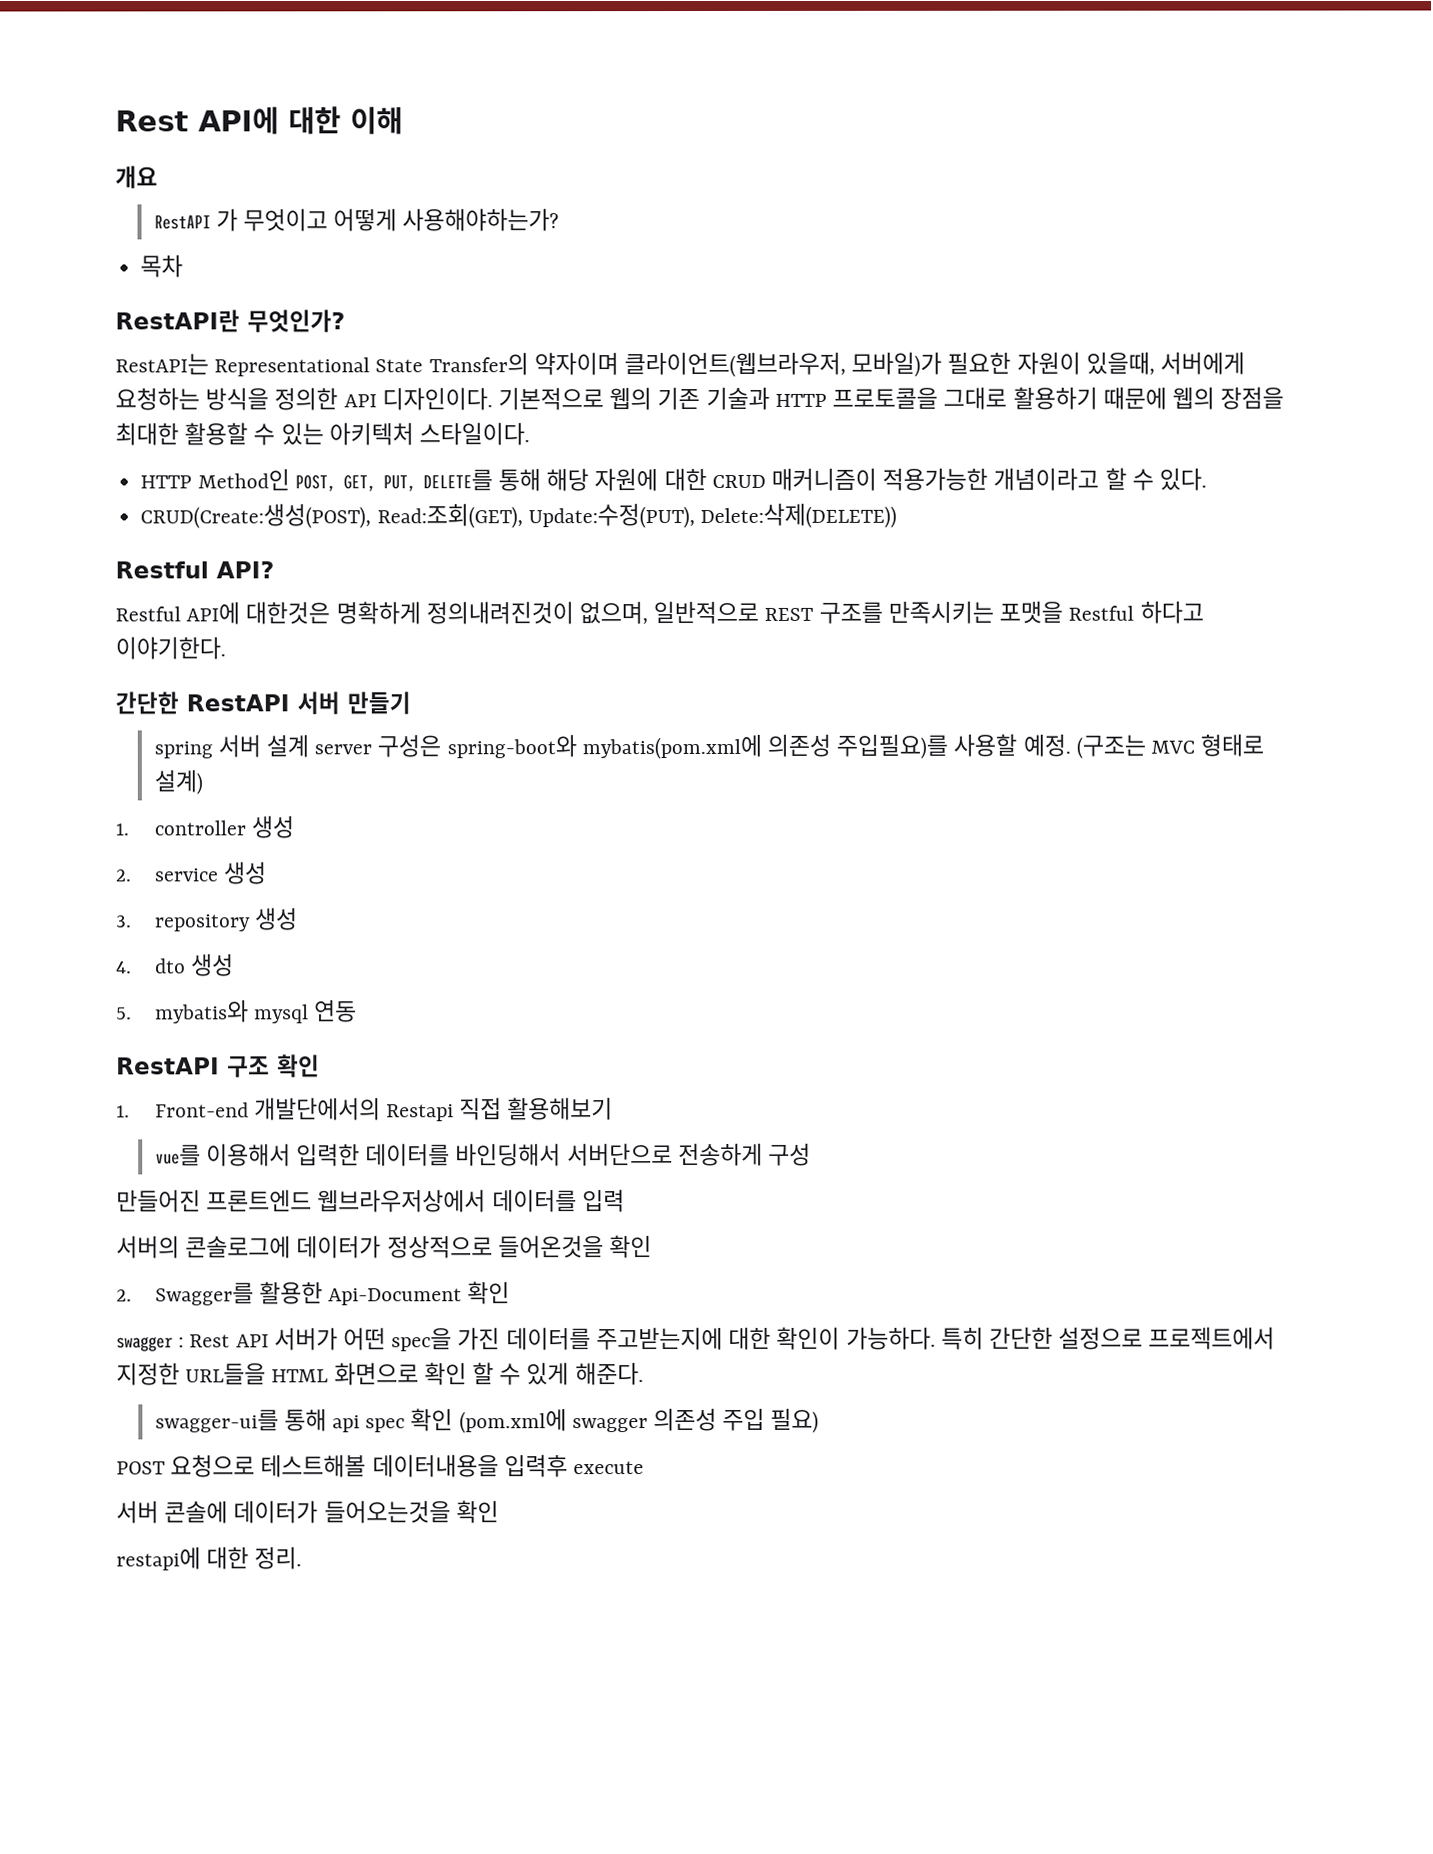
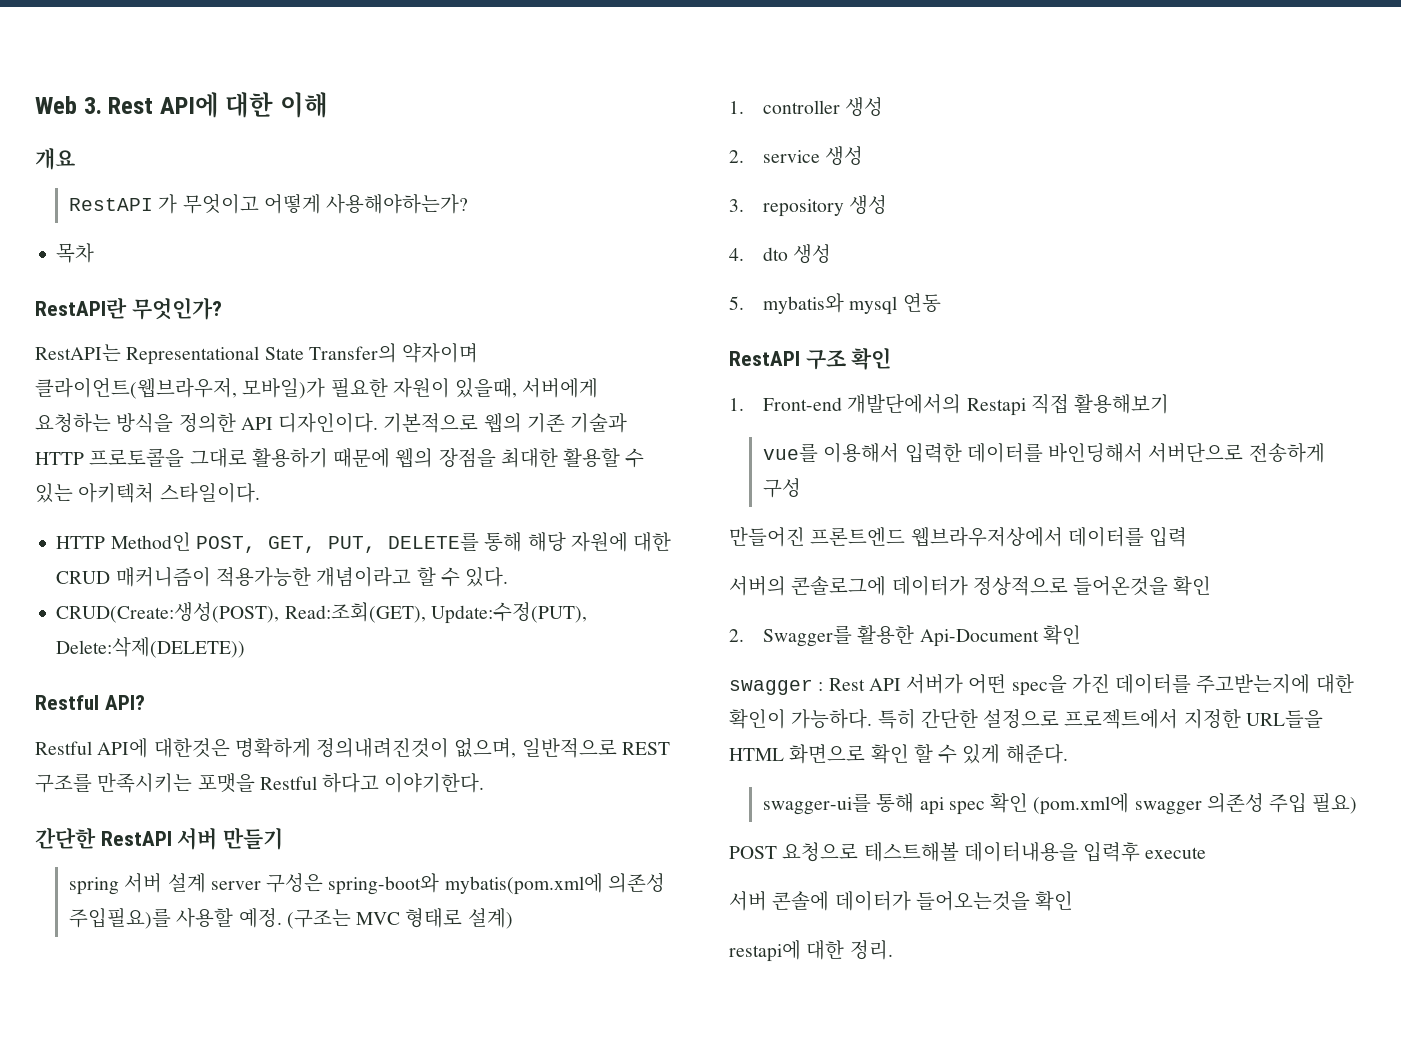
(115, 121) none -> [35,96,102,114] Web 3.

